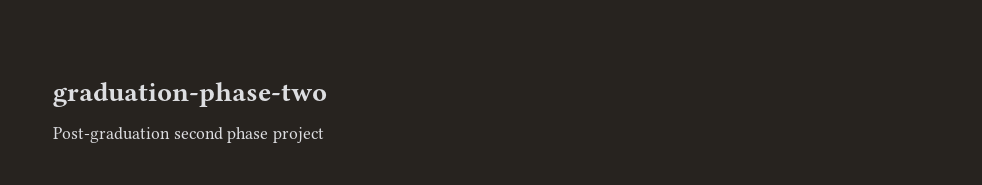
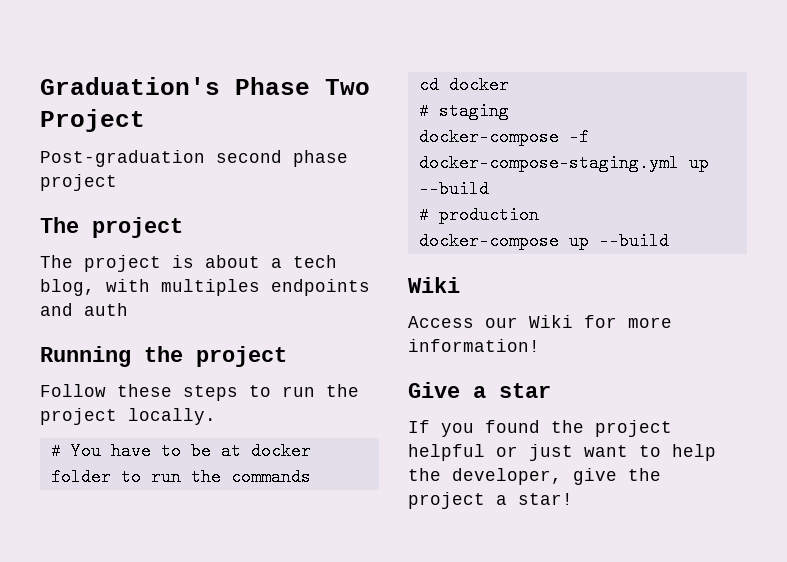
[53,82,327,107] graduation-phase-two -> [40,77,370,95] [40,109,145,132] Graduation's Phase Two Project
(325, 135) none -> [40,217,183,238] [40,255,337,272] [40,279,370,296] [40,303,128,316] [40,346,287,367] [40,384,359,401] [40,408,216,425] [50,442,311,460] [50,468,311,486] [418,76,509,94] [418,102,509,120] [418,128,589,146] [418,154,709,172] [418,180,489,198] [418,206,539,224] [418,232,669,250] [408,277,460,293] [408,315,672,328] [408,339,540,352] [408,382,551,398] [408,420,672,437] [408,444,716,461] [408,468,661,485] [408,492,573,509] // The project // The project is about a tech blog, with multiples endpoints and auth // Running the project // Follow these steps to run the project locally. // # You have to be at docker folder to run the commands // cd docker // # staging // docker-compose -f docker-compose-staging.yml up --build // # production // docker-compose up --build // Wiki // Access our Wiki for more information! // Give a star // If you found the project helpful or just want to help the developer, give the project a star!

